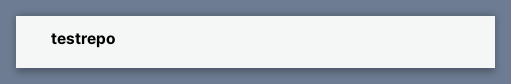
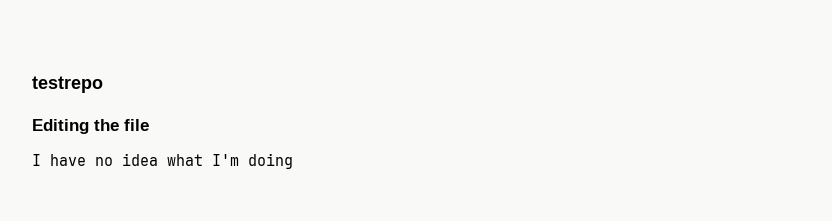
(115, 40) none -> [32,119,149,134] [32,153,293,169] // Editing the file // I have no idea what I'm doing

